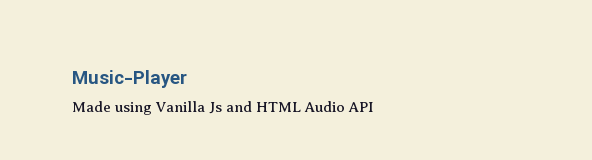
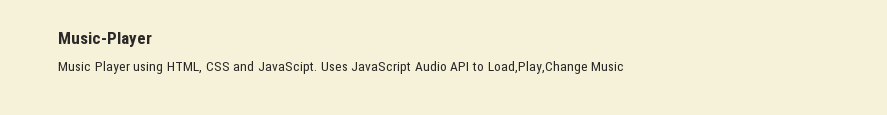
[72,101,375,115] Made using Vanilla Js and HTML Audio API -> [58,61,625,74] Music Player using HTML, CSS and JavaScipt. Uses JavaScript Audio API to Load,Play,Change Music

